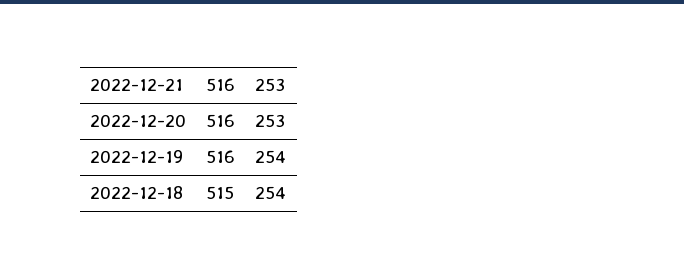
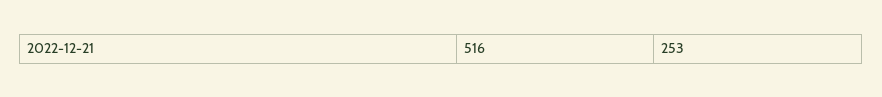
[89,114,186,127] [205,114,235,127] [254,114,285,127] [89,150,183,163] [205,150,235,163] [254,150,286,163] [89,186,183,199] [205,186,234,199] [254,186,286,199] // 2022-12-20 | 516 | 253 // 2022-12-19 | 516 | 254 // 2022-12-18 | 515 | 254 -> (684, 48) none

